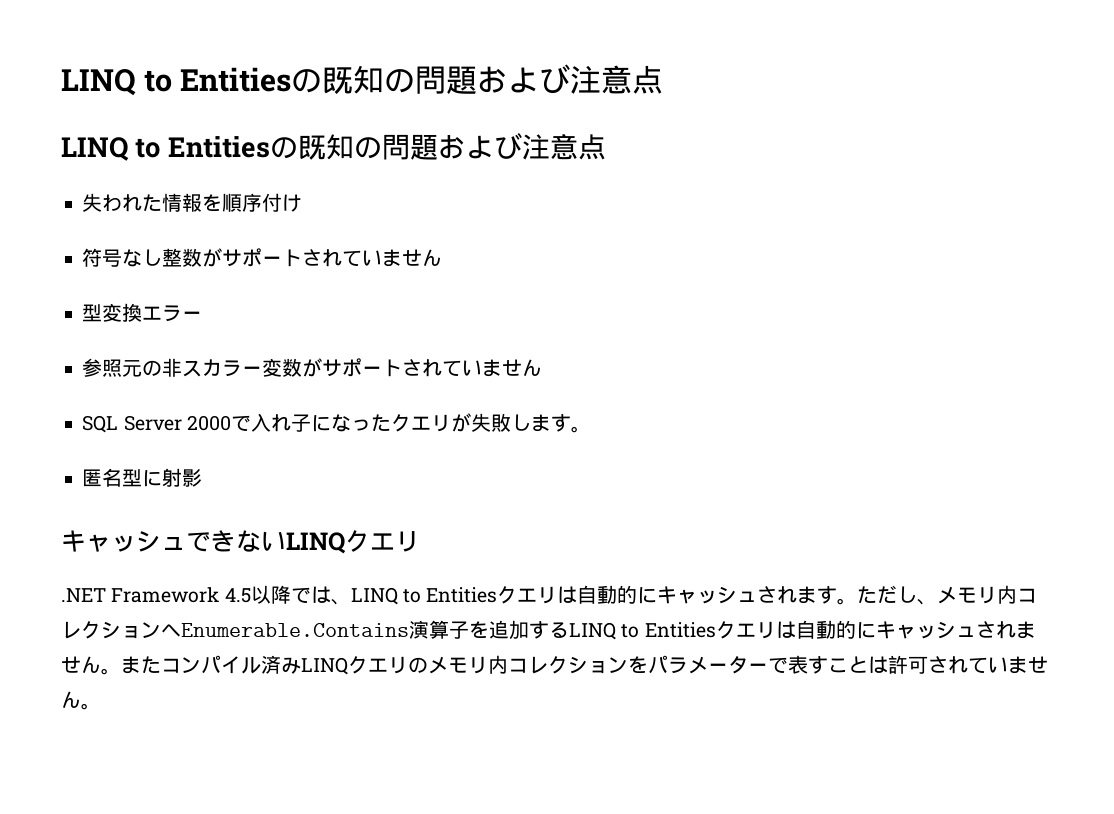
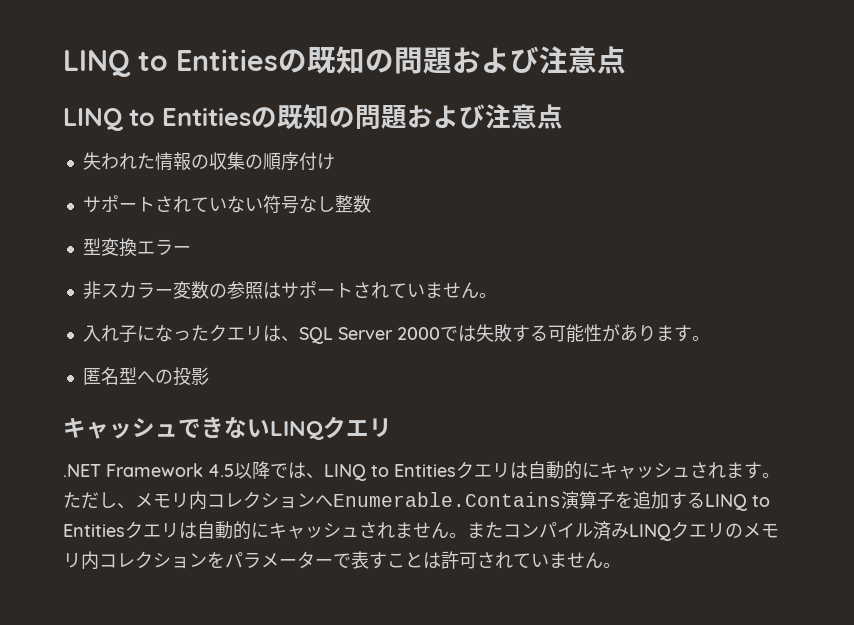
[202,194,223,212] を -> [190,152,263,170] の収集の
[82,248,443,267] [82,303,203,322] [82,358,543,377] [82,415,251,433] 符号なし整数がサポートされていません // 型変換エラー // 参照元の非スカラー変数がサポートされていません // SQL Server 2000で -> [82,195,371,214] [82,238,191,257] [82,281,497,299] サポートされていない符号なし整数 // 型変換エラー // 非スカラー変数の参照はサポートされていません。 //
[450,413,531,432] が失敗し -> [262,324,656,344] は、SQL Server 2000では失敗する可能性があり
[142,468,183,487] に射 -> [136,367,191,386] への投

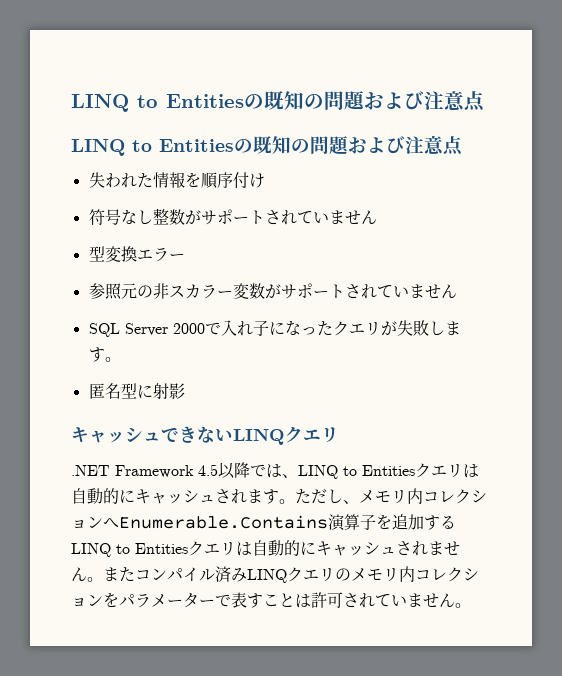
[190,152,263,170] の収集の -> [184,172,201,188] を
[82,195,371,214] [82,238,191,257] [82,281,497,299] サポートされていない符号なし整数 // 型変換エラー // 非スカラー変数の参照はサポートされていません。 // -> [88,208,377,225] [88,246,185,262] [88,283,457,300] [88,322,221,337] 符号なし整数がサポートされていません // 型変換エラー // 参照元の非スカラー変数がサポートされていません // SQL Server 2000で
[262,324,656,344] は、SQL Server 2000では失敗する可能性があり -> [380,320,445,336] が失敗し
[136,367,191,386] への投 -> [136,383,169,399] に射

